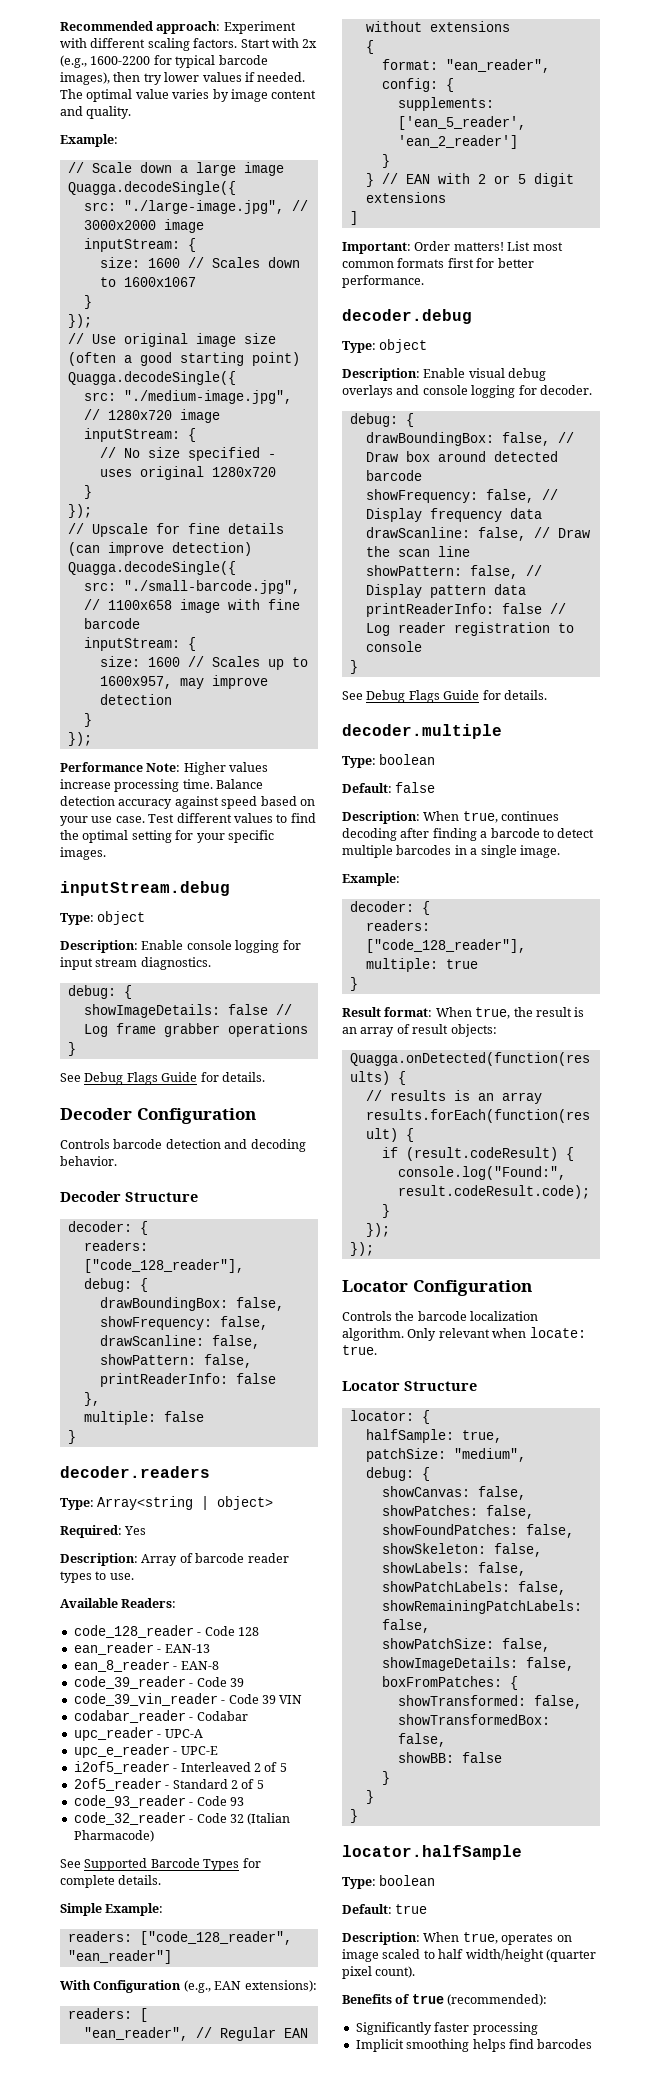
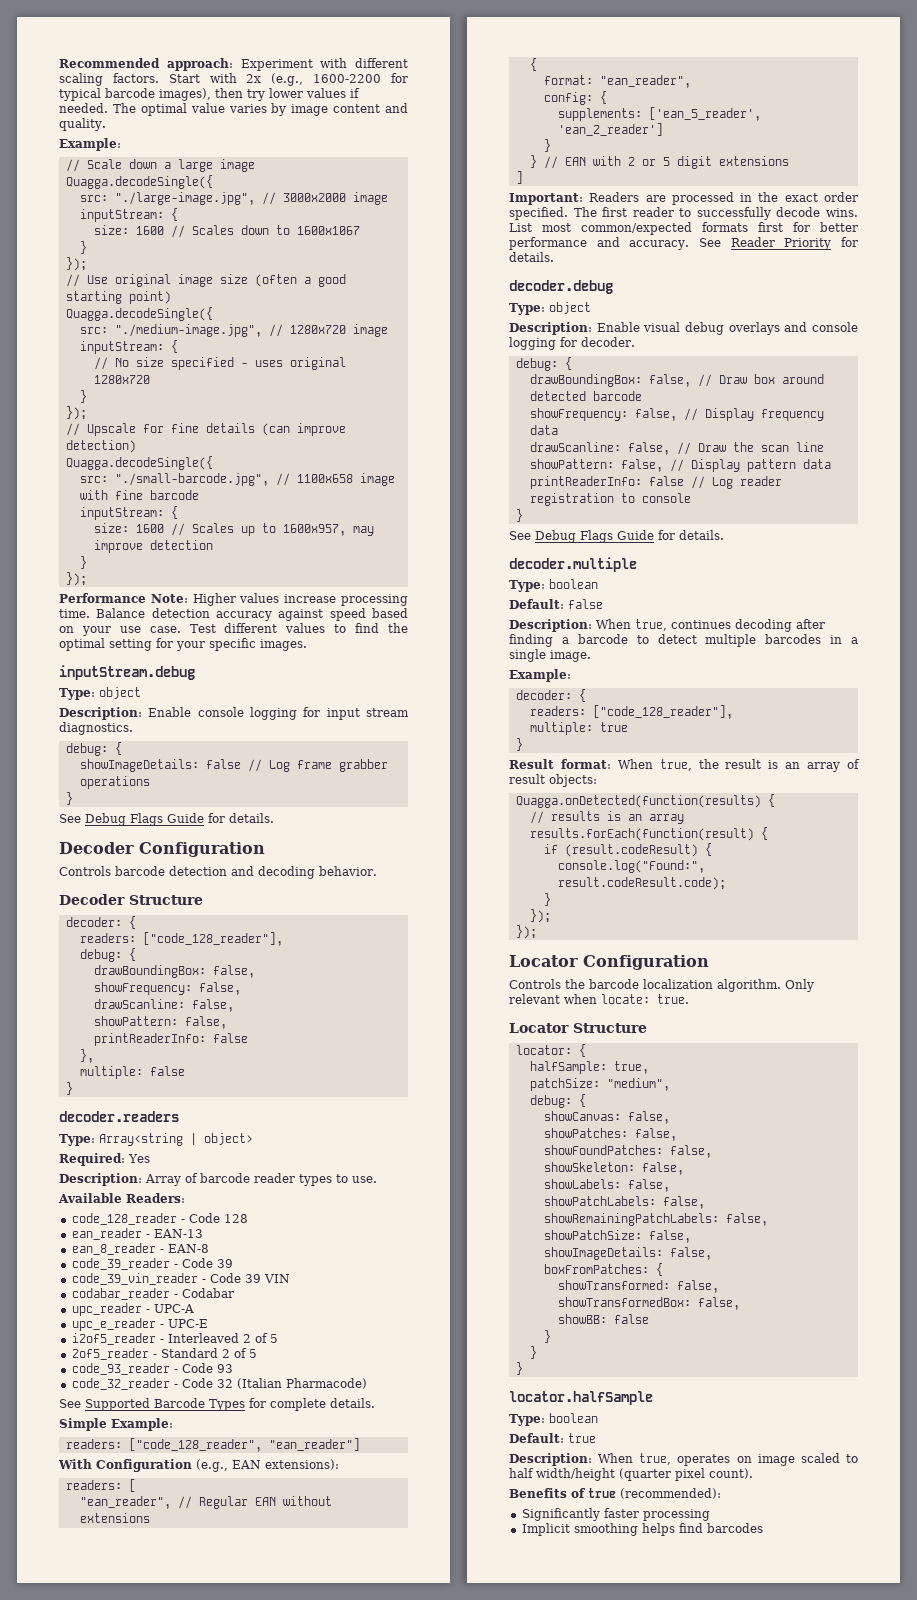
[414,241,504,251] Order matters! -> [589,192,858,205] [509,207,858,220] Readers are processed in the exact order specified. The first reader to successfully decode wins.
[342,261,394,268] common -> [581,222,692,235] common/expected
[342,275,424,288] performance. -> [509,237,858,250] [509,252,554,262] performance and accuracy. See Reader Priority for details.

